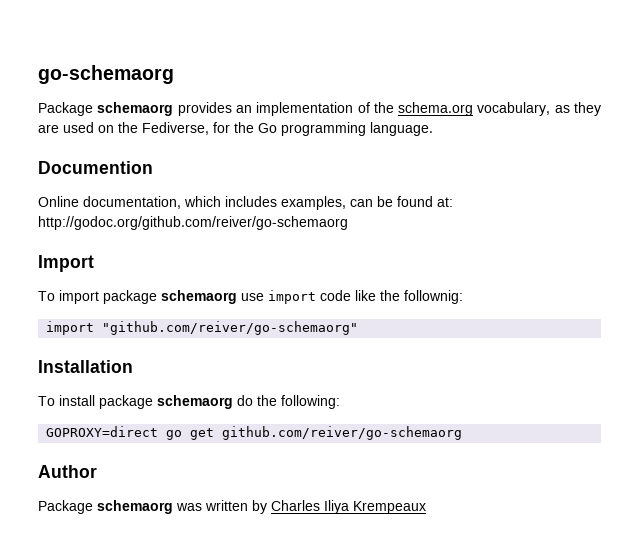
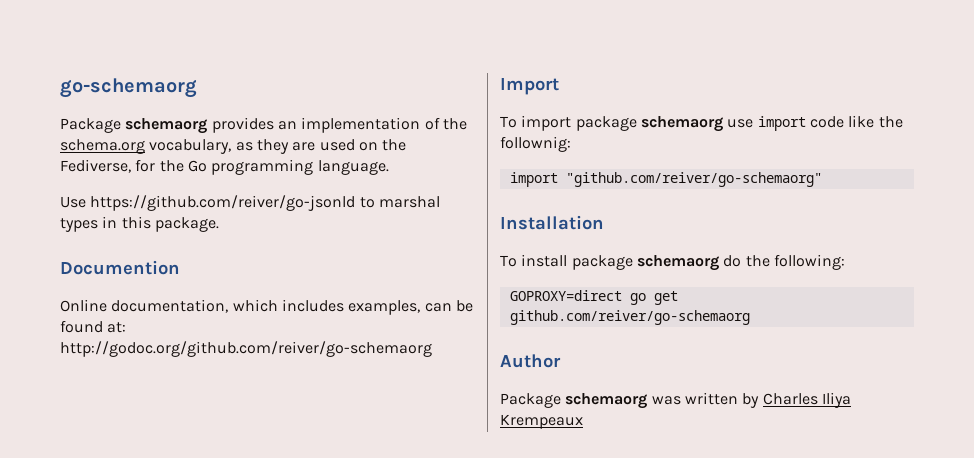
(433, 129) none -> [60,195,440,211] [60,216,219,232] // Use https://github.com/reiver/go-jsonld to marshal types in this package.

